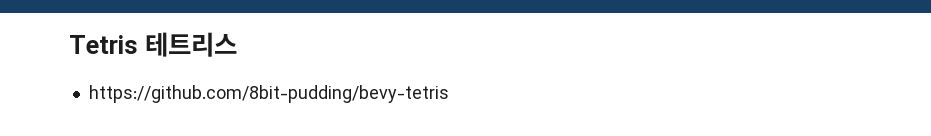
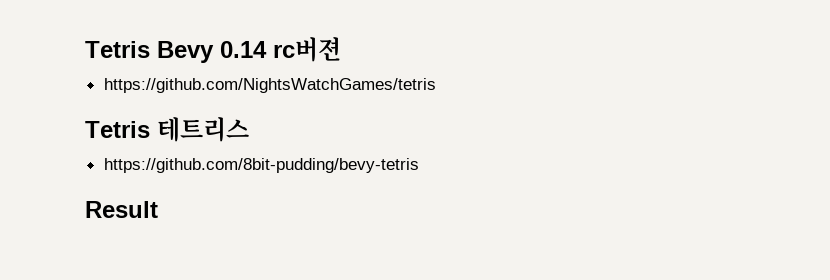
[69,35,138,54] Tetris -> [85,37,341,63] [103,78,436,93] [85,121,150,138] Tetris Bevy 0.14 rc버젼 // https://github.com/NightsWatchGames/tetris // Tetris
(449, 94) none -> [85,201,158,218] // Result

